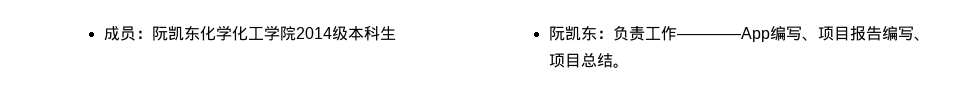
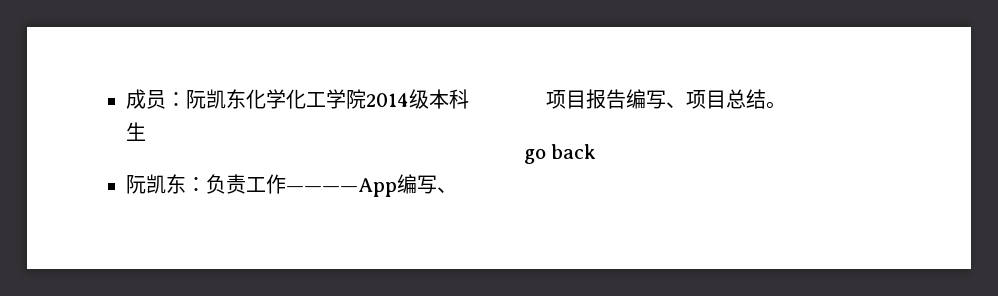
(629, 65) none -> [524,144,597,164] // go back

